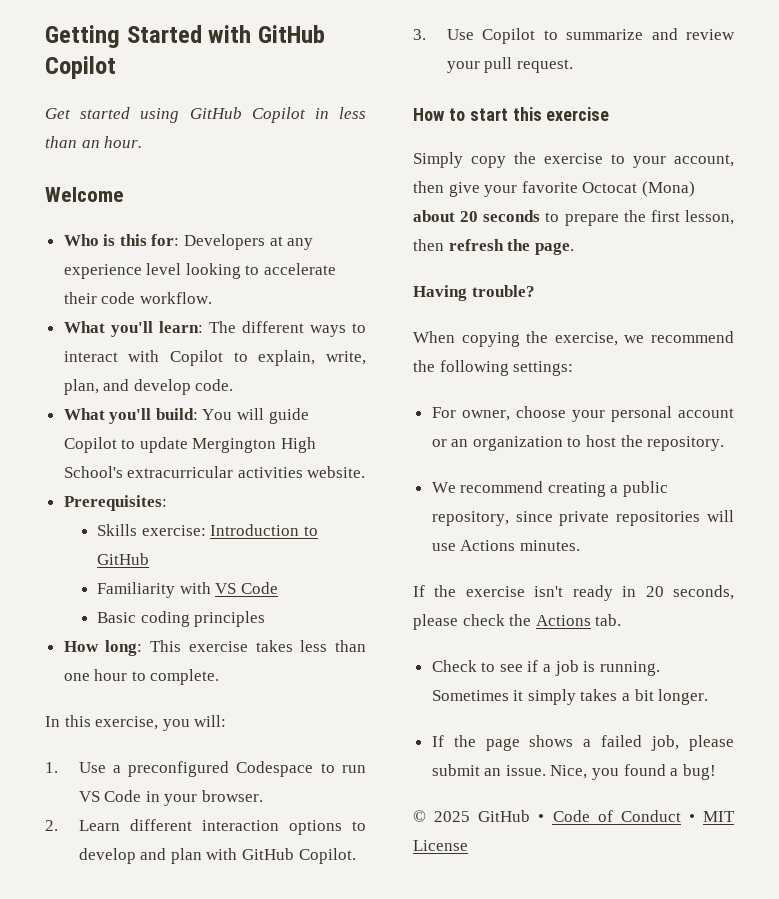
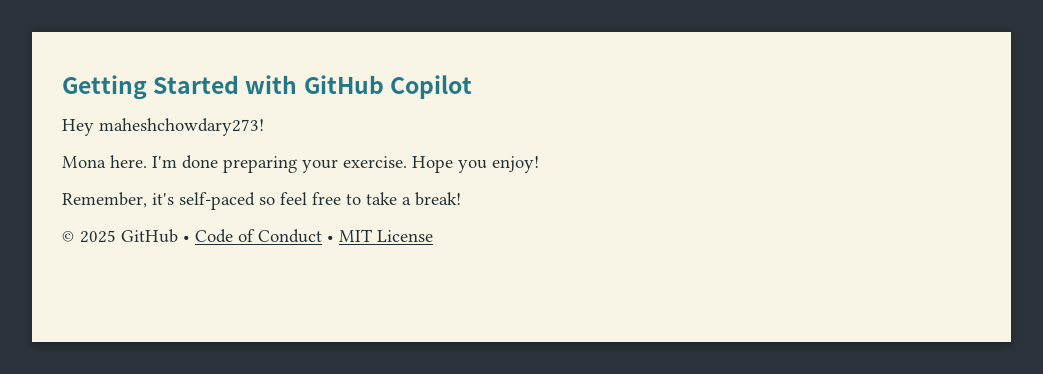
[45,107,366,123] [45,136,143,148] [45,187,124,202] [63,234,314,250] [63,263,337,279] [63,292,212,304] [63,321,367,337] [63,350,367,366] [63,379,234,395] [63,408,309,424] [63,437,317,453] [63,466,366,478] [63,495,167,511] [97,524,319,536] [97,553,150,565] [97,582,279,598] [97,611,266,627] [63,640,366,656] [63,669,220,685] [45,715,227,731] [45,761,367,777] [78,790,263,806] [45,819,366,835] [78,848,356,864] [413,28,735,44] [446,57,573,73] [413,107,610,121] [413,152,734,168] [413,181,695,197] [413,210,734,226] [413,239,574,255] [413,285,535,301] [413,331,734,347] [413,360,574,376] [431,406,734,422] [431,435,725,451] [431,481,669,497] [431,510,734,526] [431,540,580,551] [413,585,734,601] [413,614,622,630] [431,660,660,676] [431,689,709,705] [431,735,734,751] [431,764,716,780] Get started using GitHub Copilot in less than an hour. // Welcome // Who is this for: Developers at any experience level looking to accelerate their code workflow. // What you'll learn: The different ways to interact with Copilot to explain, write, plan, and develop code. // What you'll build: You will guide Copilot to update Mergington High School's extracurricular activities website. // Prerequisites: // Skills exercise: Introduction to GitHub // Familiarity with VS Code // Basic coding principles // How long: This exercise takes less than one hour to complete. // In this exercise, you will: // 1. Use a preconfigured Codespace to run VS Code in your browser. // 2. Learn different interaction options to develop and plan with GitHub Copilot. // 3. Use Copilot to summarize and review your pull request. // How to start this exercise // Simply copy the exercise to your account, then give your favorite Octocat (Mona) about 20 seconds to prepare the first lesson, then refresh the page. // Having trouble? // When copying the exercise, we recommend the following settings: // For owner, choose your personal account or an organization to host the repository. // We recommend creating a public repository, since private repositories will use Actions minutes. // If the exercise isn't ready in 20 seconds, please check the Actions tab. // Check to see if a job is running. Sometimes it simply takes a bit longer. // If the page shows a failed job, please submit an issue. Nice, you found a bug! -> [62,118,264,136] [62,155,539,173] [62,192,461,210] Hey maheshchowdary273! // Mona here. I'm done preparing your exercise. Hope you enjoy! // Remember, it's self-paced so feel free to take a break!

